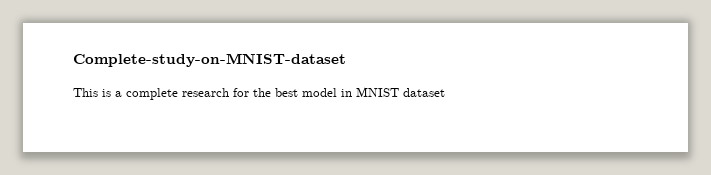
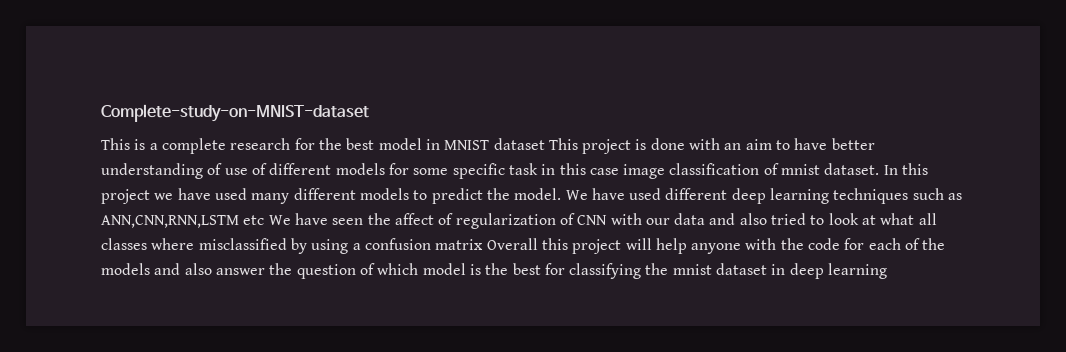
(445, 92) none -> [548,138,875,154] [101,163,929,179] [101,188,963,204] [101,213,937,229] [101,238,946,254] [101,263,888,279] This project is done with an aim to have better understanding of use of different models for some specific task in this case image classification of mnist dataset. In this project we have used many different models to predict the model. We have used different deep learning techniques such as ANN,CNN,RNN,LSTM etc We have seen the affect of regularization of CNN with our data and also tried to look at what all classes where misclassified by using a confusion matrix Overall this project will help anyone with the code for each of the models and also answer the question of which model is the best for classifying the mnist dataset in deep learning

